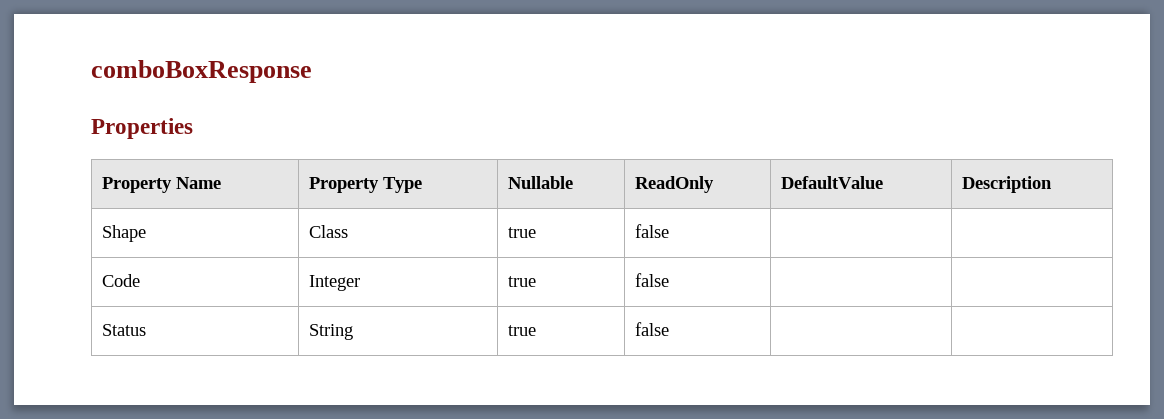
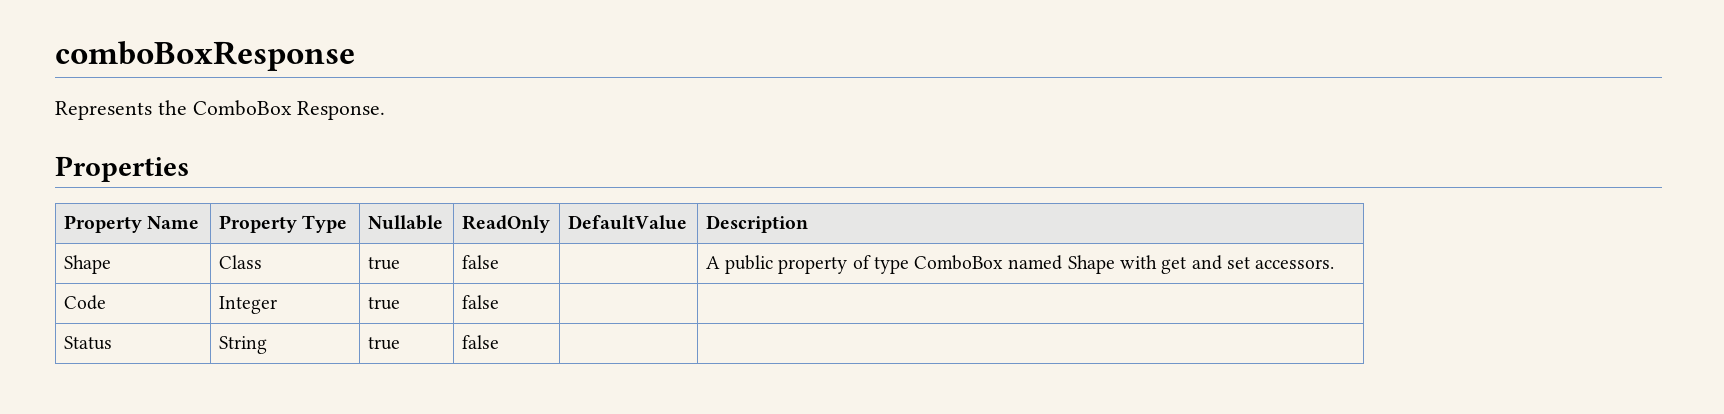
(312, 71) none -> [55,100,386,120] // Represents the ComboBox Response.
(670, 231) none -> [705,255,1335,274] A public property of type ComboBox named Shape with get and set accessors.

